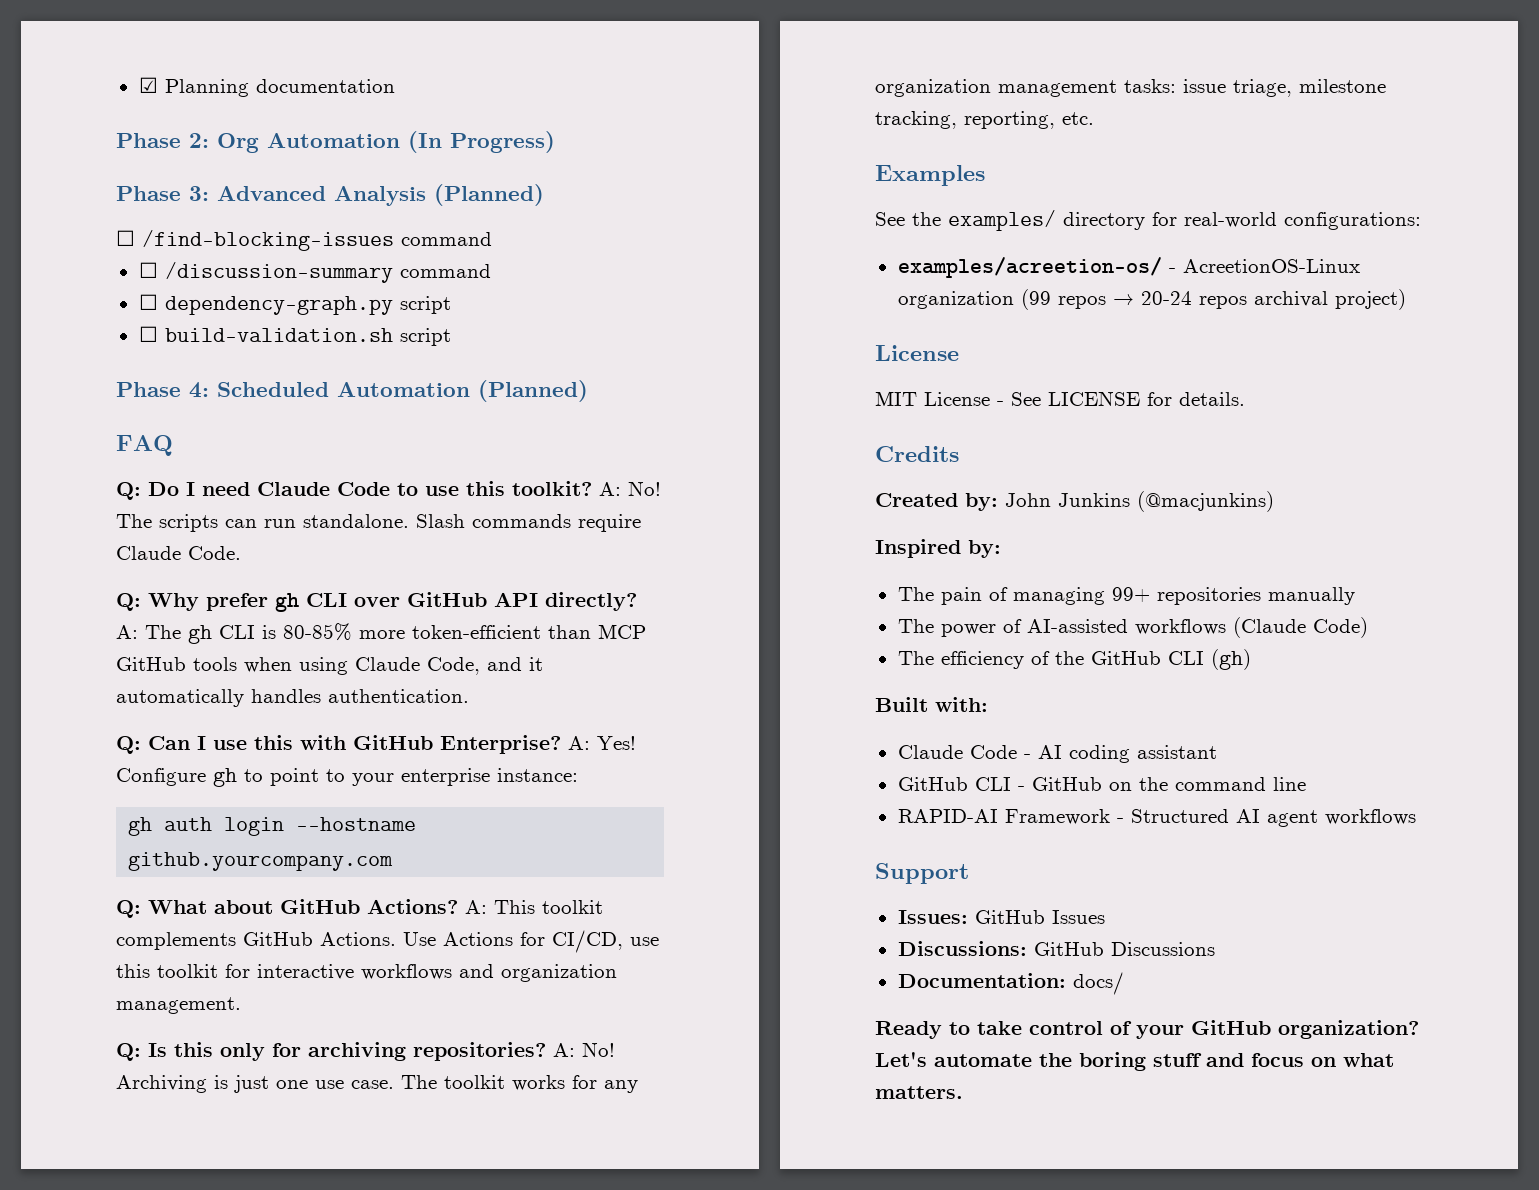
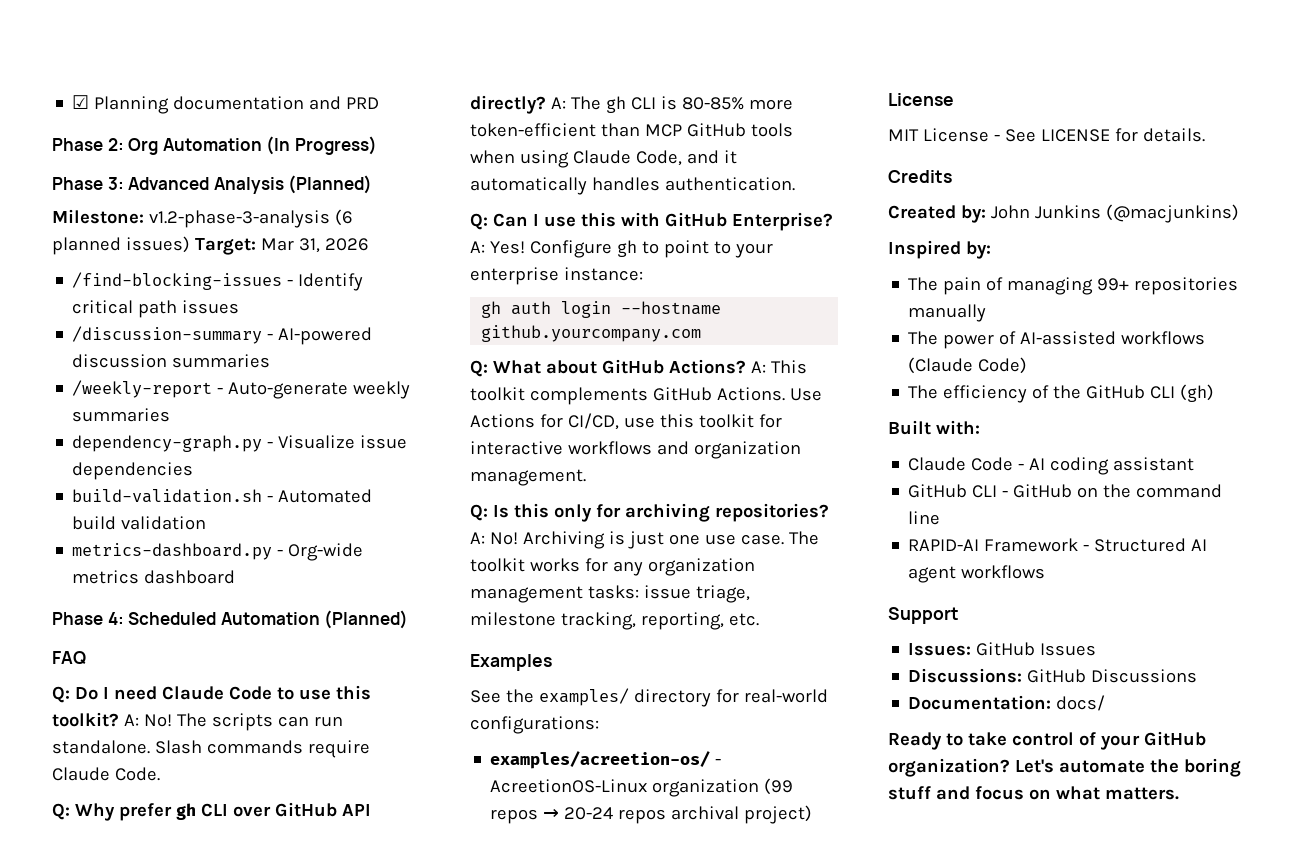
(395, 86) none -> [309,96,380,110] and PRD
[116,230,492,251] [138,262,491,283] [138,294,451,315] [138,326,451,346] ☐ /find-blocking-issues command // ☐ /discussion-summary command // ☐ dependency-graph.py script // ☐ build-validation.sh script -> [52,209,353,228] [52,236,369,255] [72,272,364,291] [72,300,240,318] [72,326,373,345] [72,354,271,368] [72,380,411,399] [72,408,171,422] [72,435,408,452] [72,462,194,480] [72,489,373,503] [72,516,207,530] [72,543,364,561] [72,570,236,584] Milestone: v1.2-phase-3-analysis (6 planned issues) Target: Mar 31, 2026 // /find-blocking-issues - Identify critical path issues // /discussion-summary - AI-powered discussion summaries // /weekly-report - Auto-generate weekly summaries // dependency-graph.py - Visualize issue dependencies // build-validation.sh - Automated build validation // metrics-dashboard.py - Org-wide metrics dashboard

